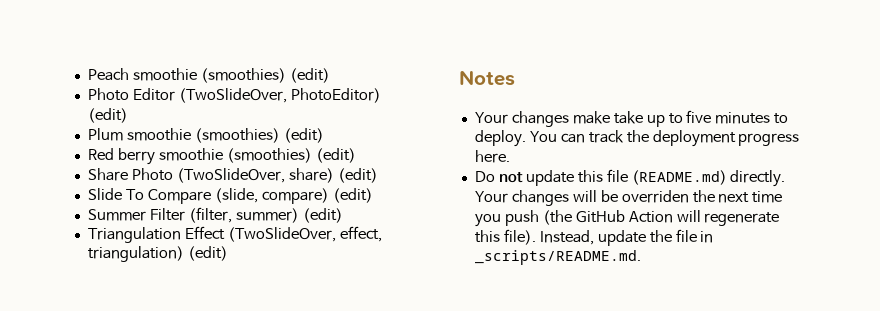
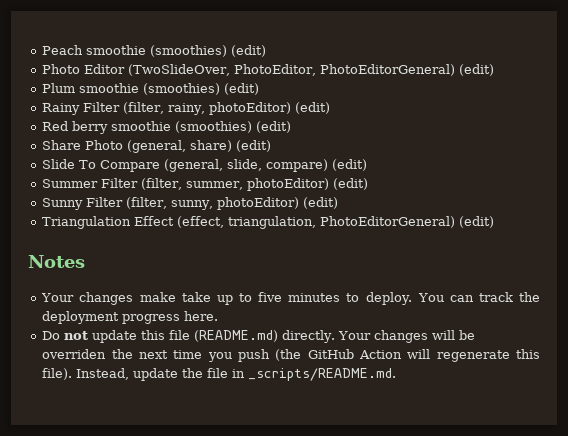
[290,88,381,103] PhotoEditor) -> [234,64,456,76] PhotoEditor, PhotoEditorGeneral)
(324, 135) none -> [42,102,331,115] // Rainy Filter (filter, rainy, photoEditor) (edit)
[176,168,285,183] (TwoSlideOver, -> [127,140,187,153] (general,
[214,188,258,203] (slide, -> [164,159,263,172] (general, slide,
[235,208,299,223] summer) -> [186,178,369,191] [42,197,300,210] summer, photoEditor) (edit) // Sunny Filter (filter, sunny, photoEditor)
[227,226,382,242] [87,246,184,262] (TwoSlideOver, effect, triangulation) -> [177,216,456,229] (effect, triangulation, PhotoEditorGeneral)

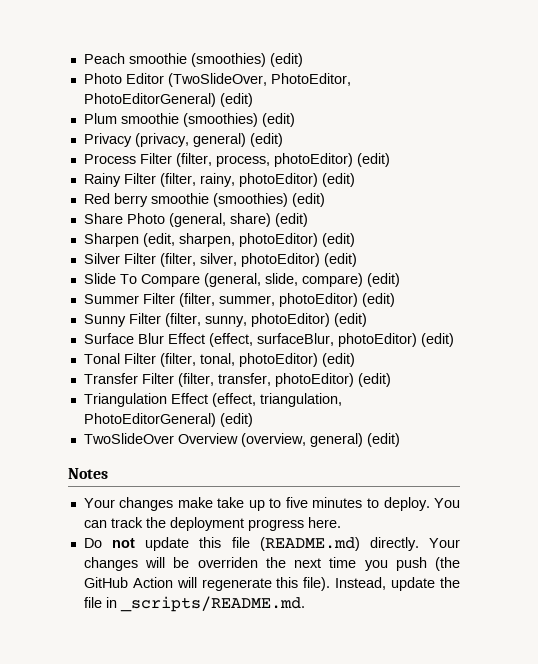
(260, 89) none -> [83,133,283,147] [83,153,390,167] // Privacy (privacy, general) (edit) // Process Filter (filter, process, photoEditor) (edit)
(272, 146) none -> [83,233,355,247] [83,253,357,267] // Sharpen (edit, sharpen, photoEditor) (edit) // Silver Filter (filter, silver, photoEditor) (edit)
(339, 203) none -> [83,333,454,347] [83,353,355,367] [83,373,391,387] // Surface Blur Effect (effect, surfaceBlur, photoEditor) (edit) // Tonal Filter (filter, tonal, photoEditor) (edit) // Transfer Filter (filter, transfer, photoEditor) (edit)
(495, 222) none -> [83,433,400,447] // TwoSlideOver Overview (overview, general) (edit)

